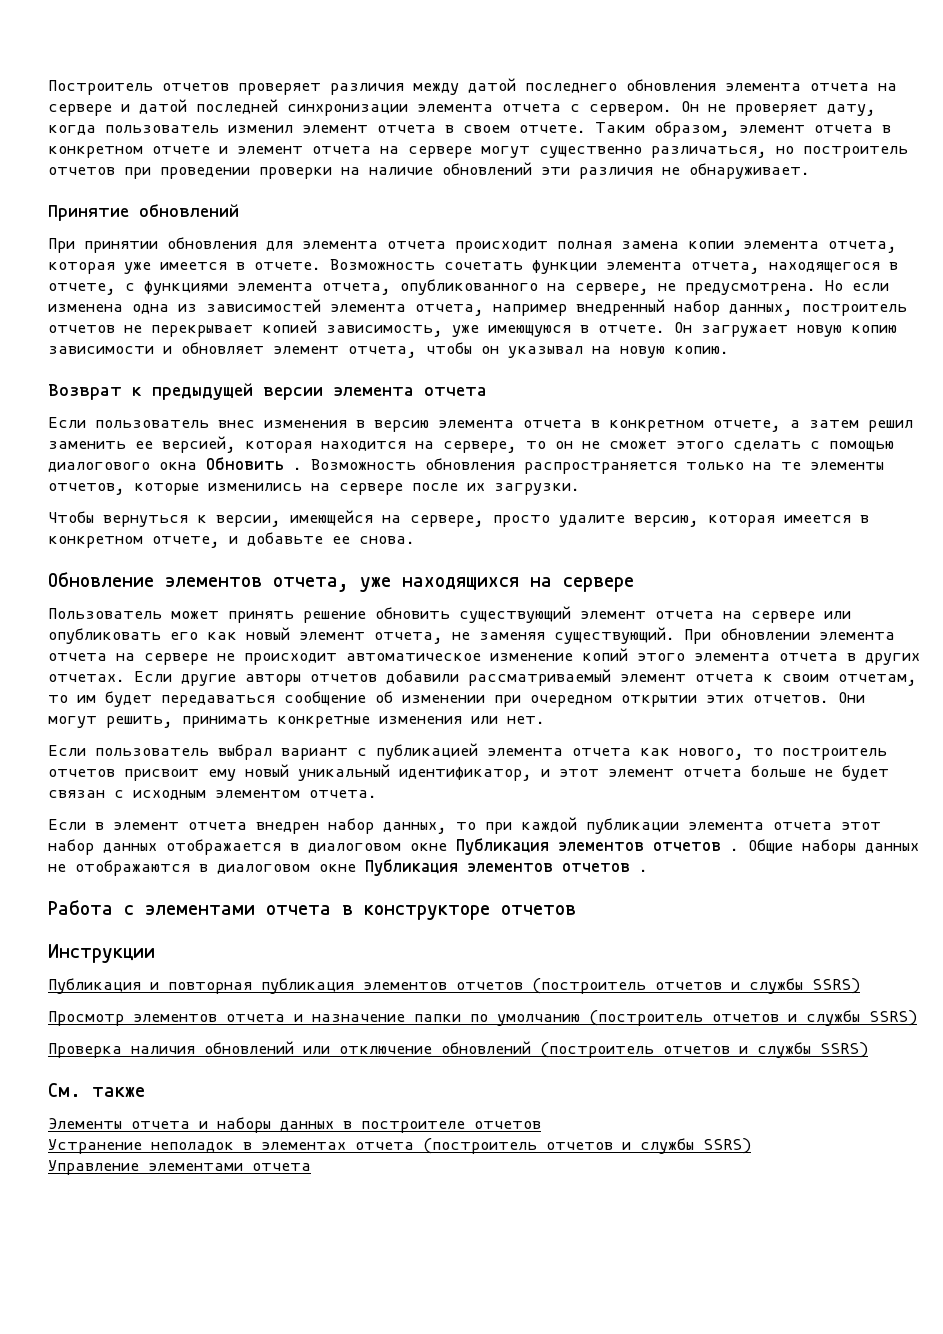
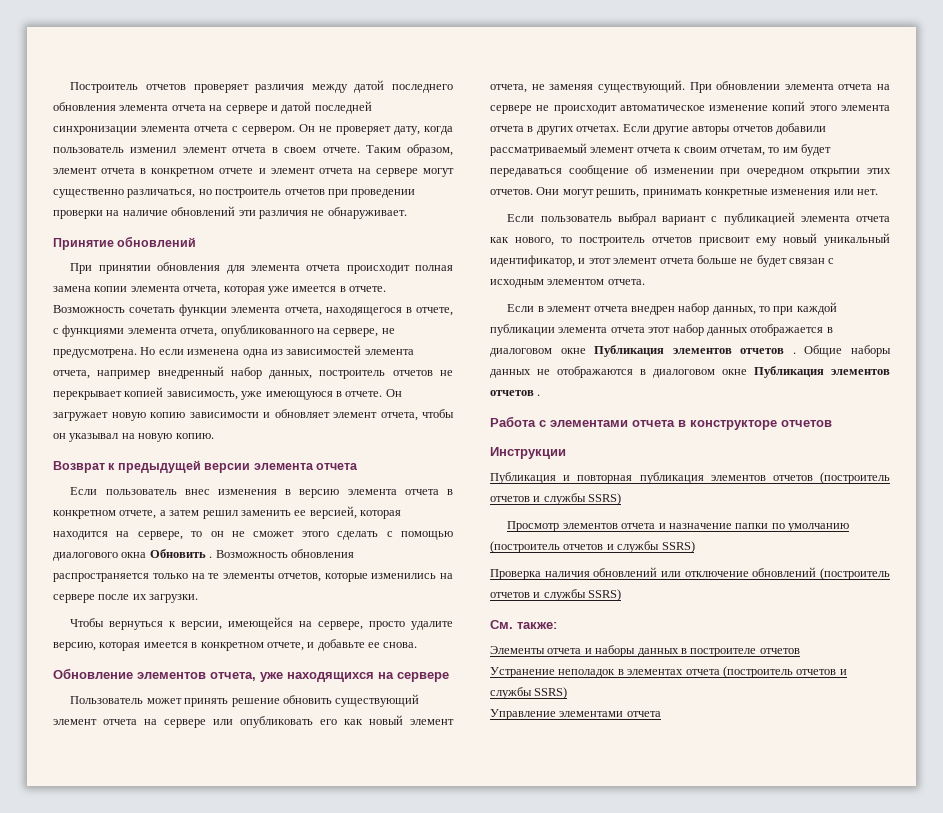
[92,1087,145,1097] также -> [517,622,557,629] также:

